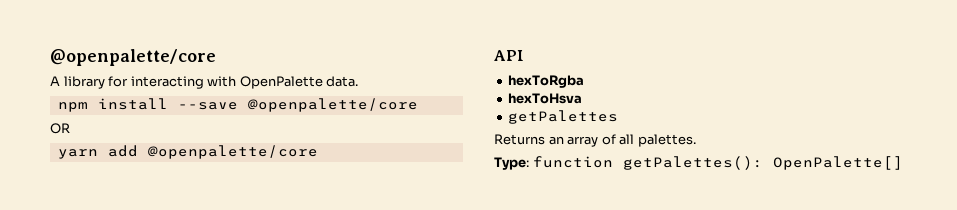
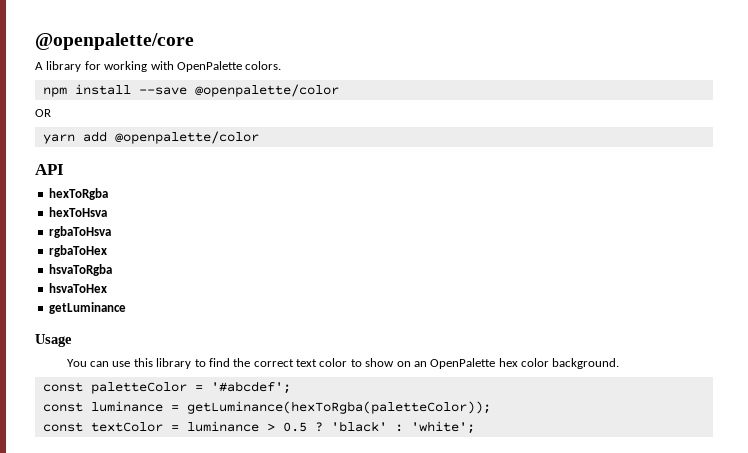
[130,76,204,89] interacting -> [104,61,148,72] working
[326,76,359,87] data. -> [245,61,282,70] colors.
[247,98,418,112] @openpalette/core -> [194,84,339,97] @openpalette/color
[147,145,318,159] @openpalette/core -> [114,131,259,144] @openpalette/color
[508,110,619,124] [494,134,696,147] [494,156,903,170] getPalettes // Returns an array of all palettes. // Type: function getPalettes(): OpenPalette[] -> [48,226,111,238] [48,245,107,257] [48,264,112,276] [48,283,107,293] [48,302,126,314] [35,334,72,347] [66,358,620,369] [42,381,291,394] [42,401,491,414] [42,421,475,434] rgbaToHsva // rgbaToHex // hsvaToRgba // hsvaToHex // getLuminance // Usage // You can use this library to find the correct text color to show on an OpenPalette hex color background. // const paletteColor = '#abcdef'; // const luminance = getLuminance(hexToRgba(paletteColor)); // const textColor = luminance > 0.5 ? 'black' : 'white';

